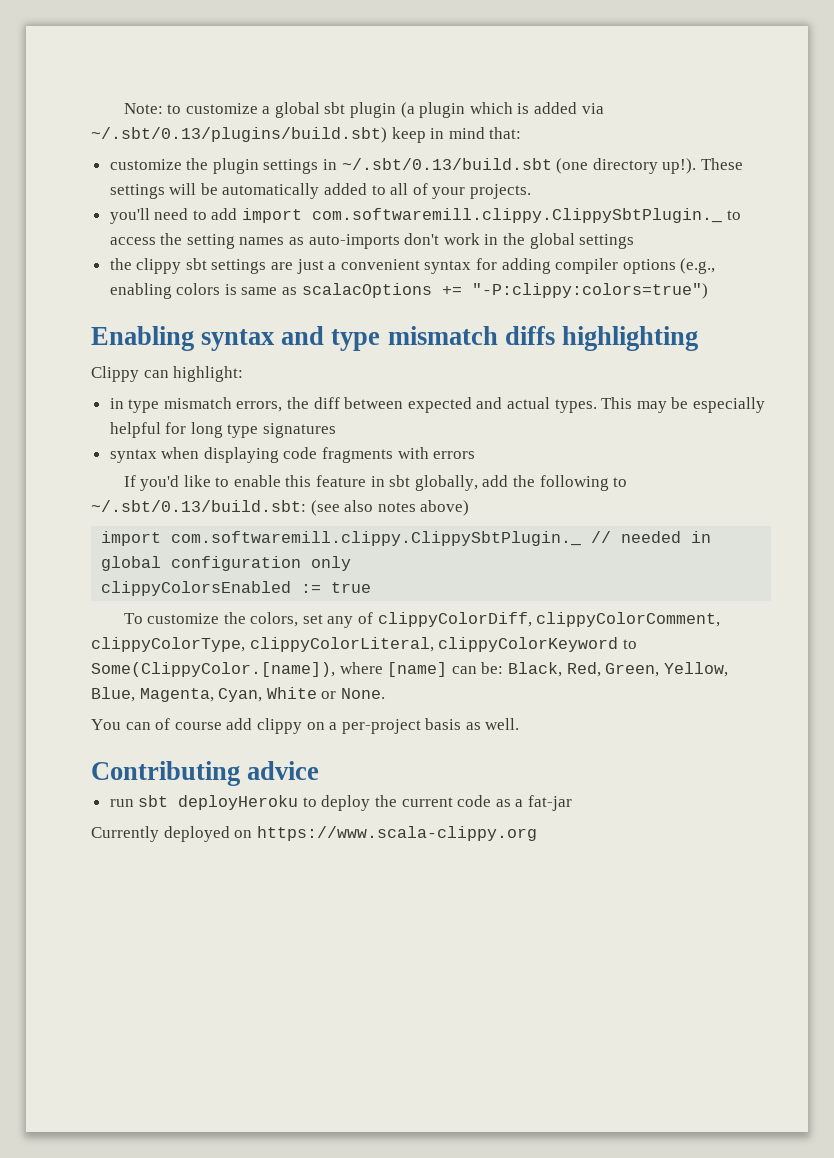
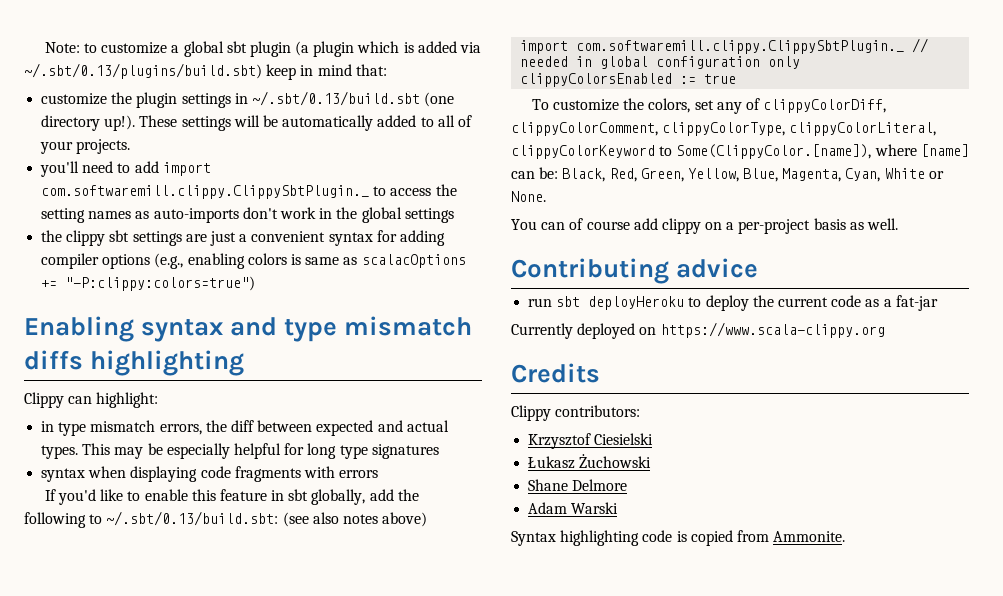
(537, 833) none -> [511,363,600,383] [511,405,641,421] [528,433,654,449] [528,454,652,469] [528,479,628,491] [528,502,619,514] [511,530,846,546] // Credits // Clippy contributors: // Krzysztof Ciesielski // Łukasz Żuchowski // Shane Delmore // Adam Warski // Syntax highlighting code is copied from Ammonite.

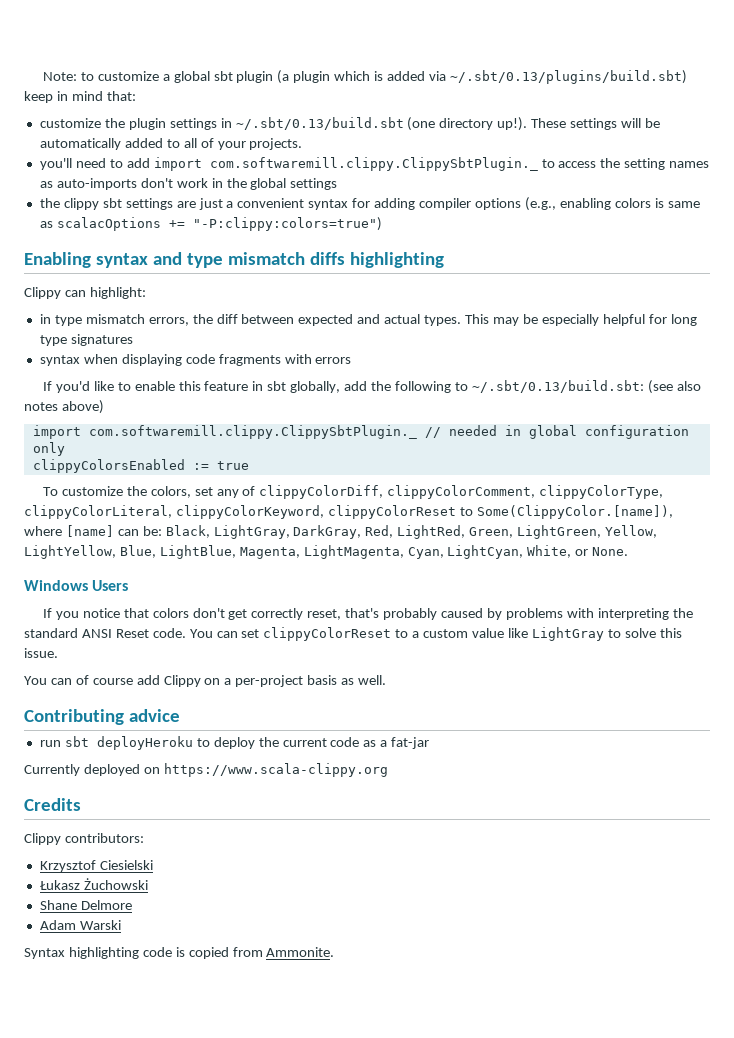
[511,145,655,159] clippyColorKeyword -> [175,505,456,519] clippyColorKeyword, clippyColorReset
[609,168,944,182] [511,191,546,202] Red, Green, Yellow, Blue, Magenta, Cyan, White or None. -> [213,525,658,539] [24,545,629,559] [24,580,129,591] [42,608,693,620] [24,627,682,641] [24,648,58,658] LightGray, DarkGray, Red, LightRed, Green, LightGreen, Yellow, LightYellow, Blue, LightBlue, Magenta, LightMagenta, Cyan, LightCyan, White, or None. // Windows Users // If you notice that colors don't get correctly reset, that's probably caused by problems with interpreting the standard ANSI Reset code. You can set clippyColorReset to a custom value like LightGray to solve this issue.
[661,218,701,234] clippy -> [163,675,201,687] Clippy

